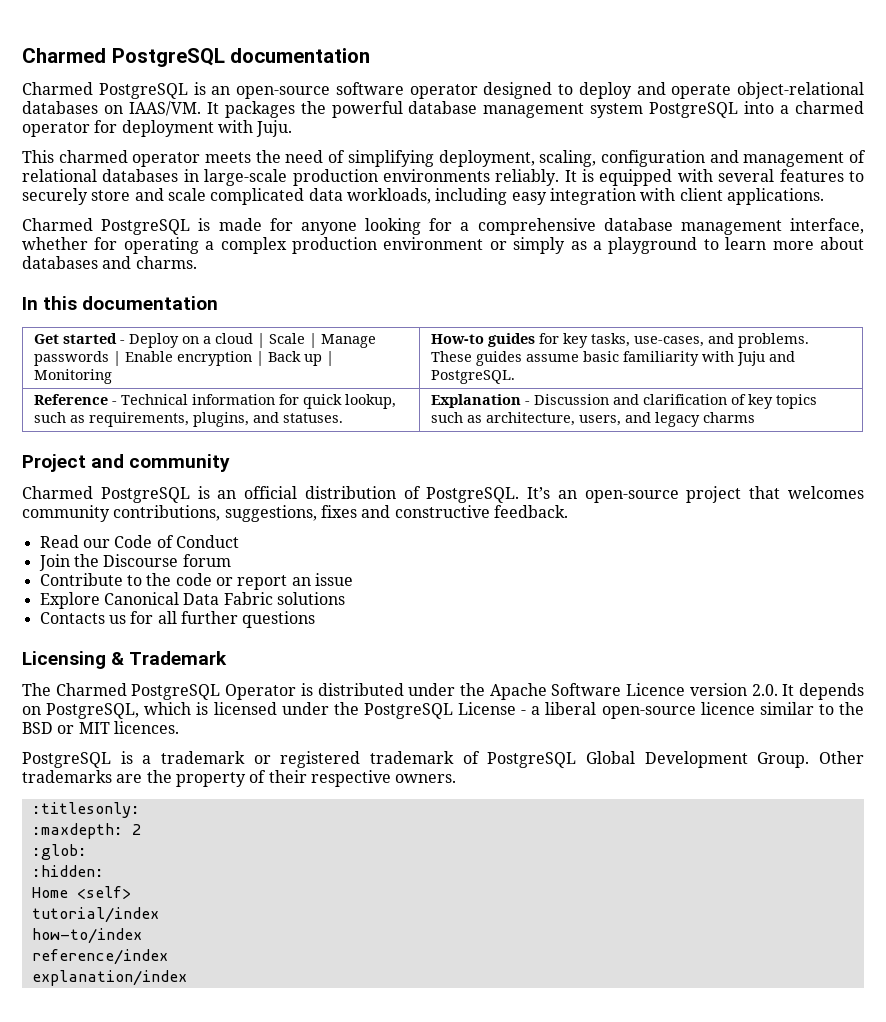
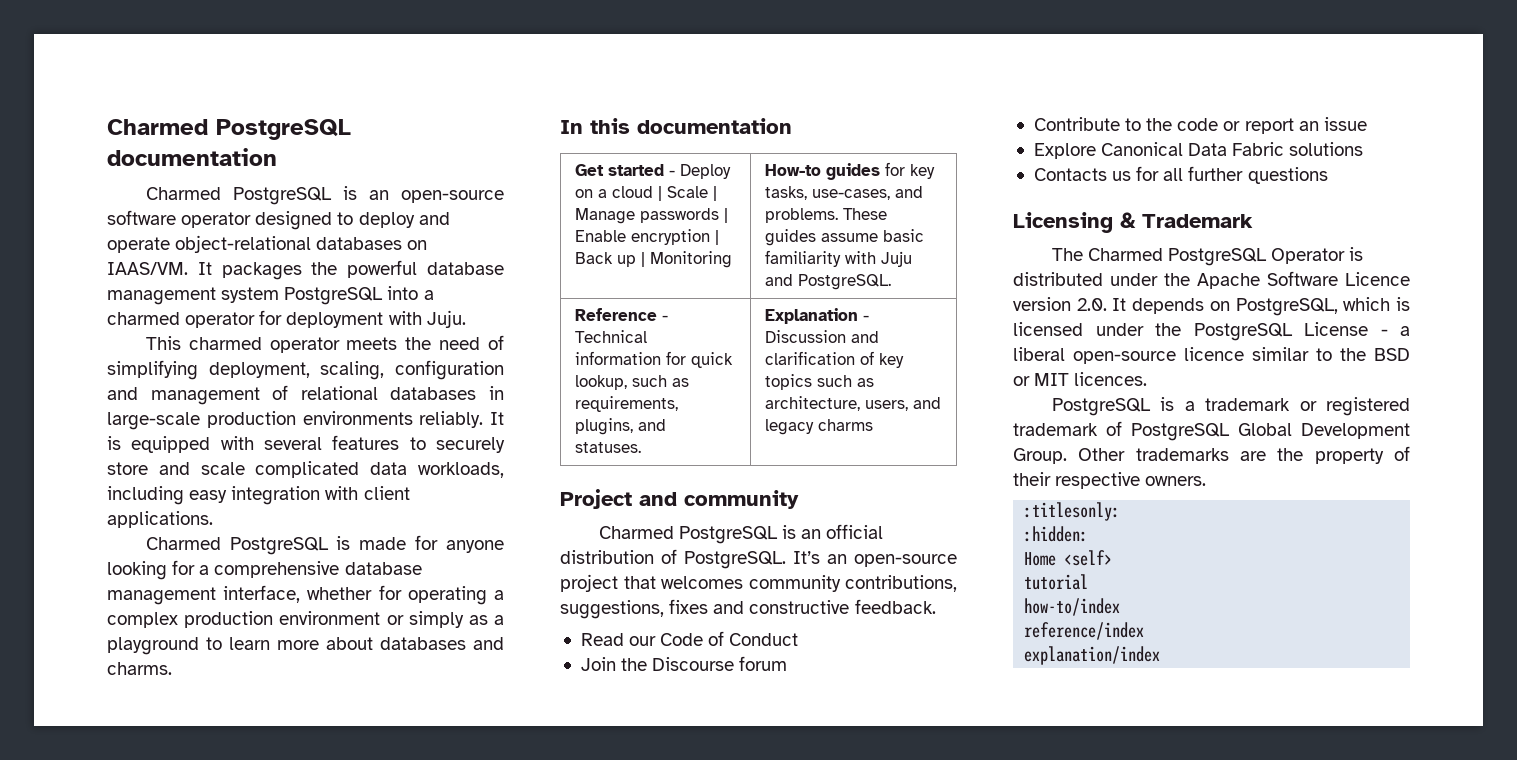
[31,823,141,839] [31,844,87,860] // :maxdepth: 2 // :glob: -> (1121, 511) none
[31,907,159,923] tutorial/index -> [1024,574,1089,590] tutorial

